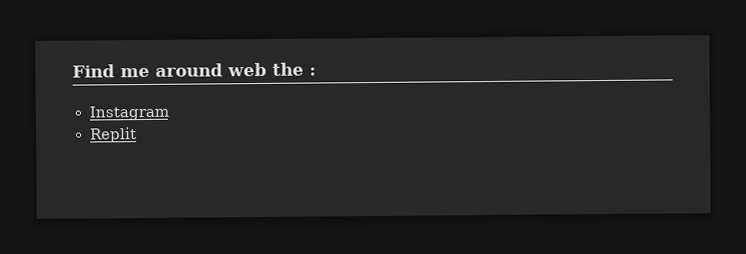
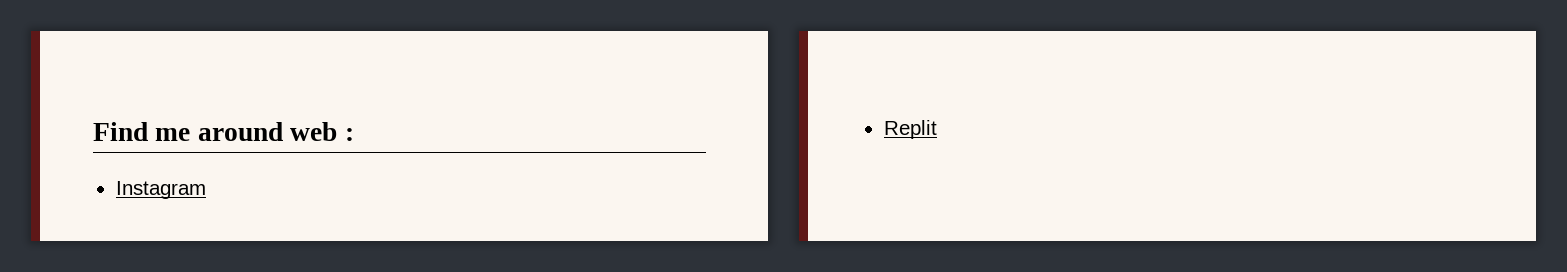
[272,62,304,76] the -> (338, 131) none

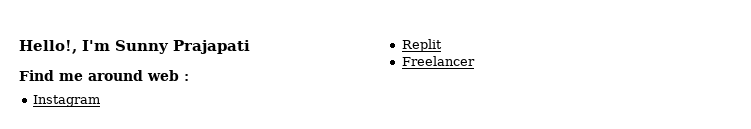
(93, 131) none -> [19,40,250,54] Hello!, I'm Sunny Prajapati //
(937, 129) none -> [401,56,475,66] // Freelancer

